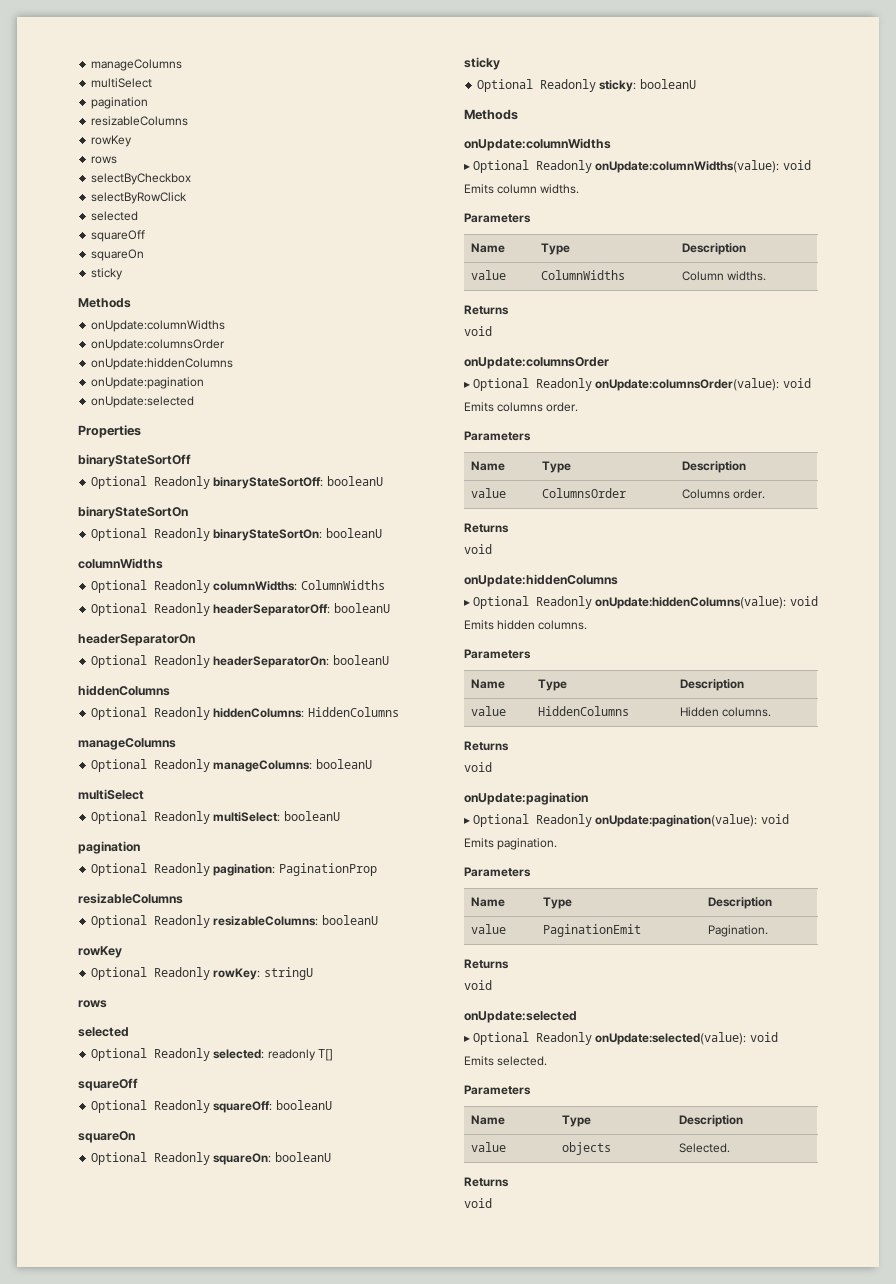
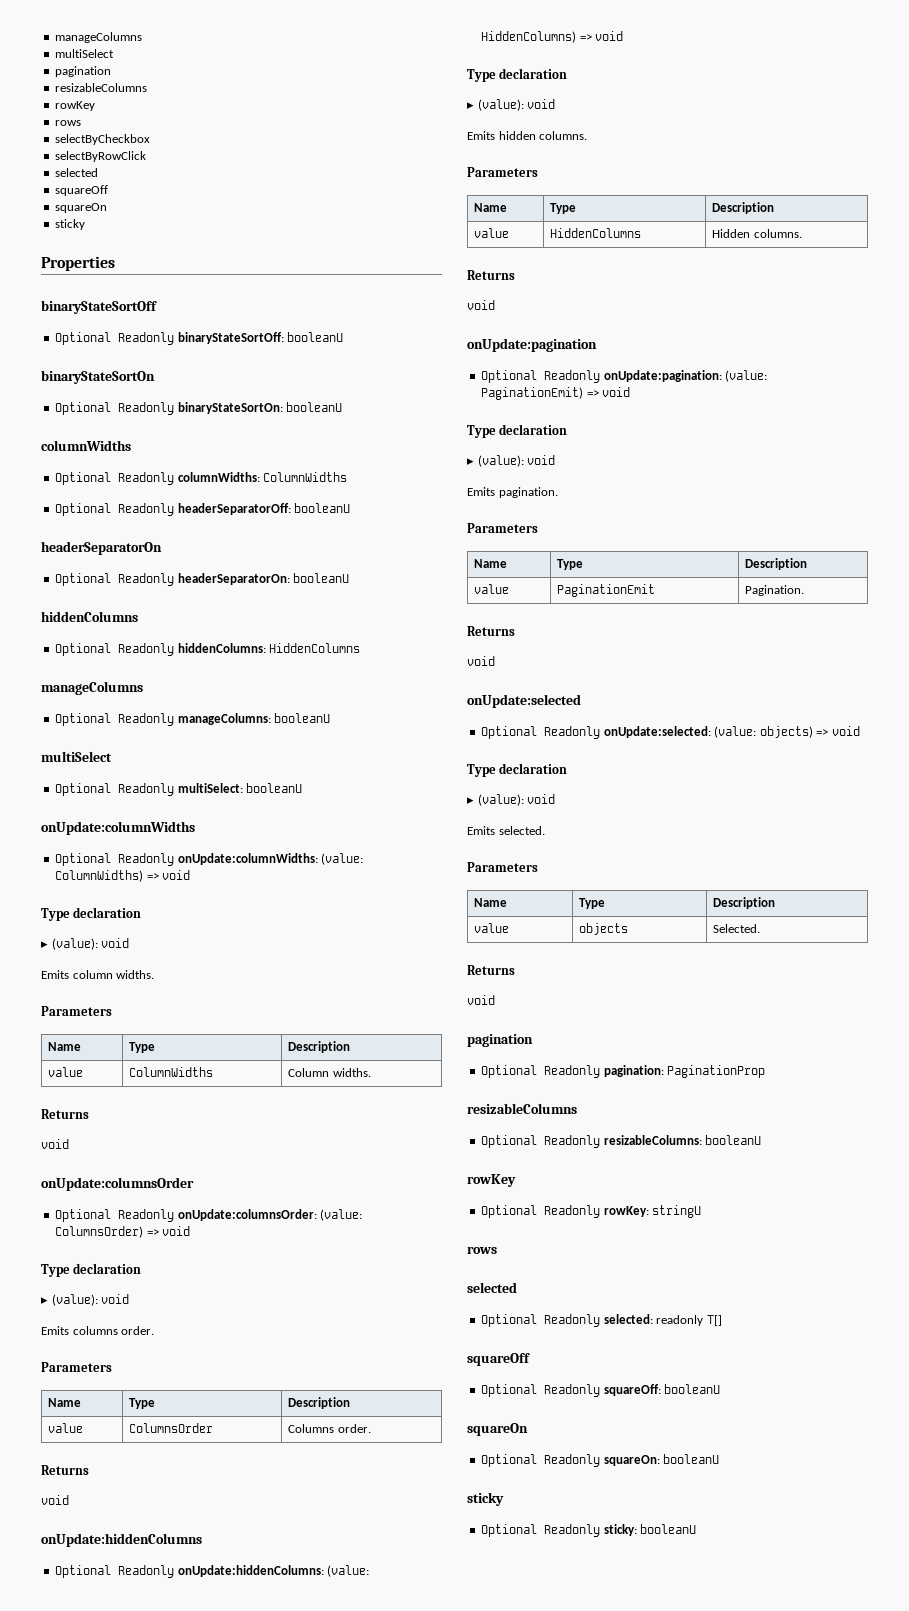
[78,298,131,308] [91,320,226,332] [91,339,226,351] [91,358,234,370] [91,377,205,389] [91,396,195,408] // Methods // onUpdate:columnWidths // onUpdate:columnsOrder // onUpdate:hiddenColumns // onUpdate:pagination // onUpdate:selected -> (86, 224) none
(340, 816) none -> [41,821,195,835] [55,853,364,866] [55,870,191,882] [41,907,142,921] [41,938,130,950] [41,970,155,979] [41,1006,112,1016] [48,1042,82,1051] [129,1042,156,1053] [288,1041,351,1053] [48,1067,84,1077] [129,1067,214,1077] [288,1068,371,1077] [41,1109,89,1119] [41,1139,69,1149] [41,1177,194,1191] [55,1209,363,1222] [55,1226,191,1238] [41,1263,142,1277] [41,1294,130,1306] [41,1326,155,1335] [41,1362,112,1372] [48,1398,82,1407] [129,1398,156,1409] [288,1397,351,1409] [48,1423,84,1433] [129,1423,214,1433] [288,1424,371,1433] [41,1465,89,1475] [41,1495,69,1505] [41,1533,202,1547] [55,1565,370,1578] [481,31,624,43] [467,68,568,82] [467,99,556,111] [467,131,588,140] [467,167,538,177] [474,203,508,212] [550,203,577,214] [712,202,775,214] [474,228,510,238] [550,228,642,238] [712,229,802,238] [467,270,515,280] [467,300,495,310] [467,338,597,352] [481,370,768,383] [481,387,631,400] [467,424,568,438] [467,455,556,467] [467,487,558,498] [467,523,538,533] [474,559,508,568] [557,559,584,570] [745,558,808,570] [474,584,510,594] [557,584,656,597] [745,585,805,596] [467,626,515,636] [467,656,495,666] [467,694,581,708] [481,726,860,739] [467,763,568,777] [467,794,556,806] [467,826,545,835] [467,862,538,872] [474,898,508,907] [579,898,606,909] [713,897,776,909] [474,923,510,933] [579,923,629,935] [713,924,761,933] [467,965,515,975] [467,995,495,1005] // onUpdate:columnWidths // Optional Readonly onUpdate:columnWidths: (value: ColumnWidths) => void // Type declaration // ▸ (value): void // Emits column widths. // Parameters // Name | Type | Description // value | ColumnWidths | Column widths. // Returns // void // onUpdate:columnsOrder // Optional Readonly onUpdate:columnsOrder: (value: ColumnsOrder) => void // Type declaration // ▸ (value): void // Emits columns order. // Parameters // Name | Type | Description // value | ColumnsOrder | Columns order. // Returns // void // onUpdate:hiddenColumns // Optional Readonly onUpdate:hiddenColumns: (value: HiddenColumns) => void // Type declaration // ▸ (value): void // Emits hidden columns. // Parameters // Name | Type | Description // value | HiddenColumns | Hidden columns. // Returns // void // onUpdate:pagination // Optional Readonly onUpdate:pagination: (value: PaginationEmit) => void // Type declaration // ▸ (value): void // Emits pagination. // Parameters // Name | Type | Description // value | PaginationEmit | Pagination. // Returns // void // onUpdate:selected // Optional Readonly onUpdate:selected: (value: objects) => void // Type declaration // ▸ (value): void // Emits selected. // Parameters // Name | Type | Description // value | objects | Selected. // Returns // void
[464,109,518,120] [464,138,611,151] [464,160,811,173] [464,184,580,194] [464,213,531,223] [470,243,505,253] [540,243,570,255] [681,243,746,255] [470,270,506,280] [540,270,625,280] [681,271,767,281] [464,305,509,315] [464,326,492,336] [464,357,609,369] [464,378,811,391] [464,402,579,412] [464,431,531,441] [470,461,505,471] [541,461,571,473] [681,461,746,473] [470,488,506,498] [541,488,626,498] [681,489,766,499] [464,523,509,533] [464,544,492,554] [464,574,618,587] [464,596,818,609] [464,620,588,630] [464,649,531,659] [470,679,505,689] [537,679,567,691] [679,679,744,691] [470,706,506,716] [537,706,629,716] [679,707,772,717] [464,741,509,751] [464,762,492,772] [464,792,588,805] [464,814,789,827] [464,838,558,850] [464,867,531,877] [470,897,505,907] [542,897,572,909] [707,897,772,909] [470,924,506,934] [542,924,641,937] [707,925,768,937] [464,959,509,969] [464,980,492,990] [464,1011,577,1023] [464,1032,778,1045] [464,1056,548,1066] [464,1085,531,1095] [470,1115,505,1125] [561,1115,591,1127] [678,1115,743,1127] [470,1142,506,1152] [561,1142,611,1155] [678,1143,730,1153] [464,1177,509,1187] [464,1198,492,1208] // Methods // onUpdate:columnWidths // ▸ Optional Readonly onUpdate:columnWidths(value): void // Emits column widths. // Parameters // Name | Type | Description // value | ColumnWidths | Column widths. // Returns // void // onUpdate:columnsOrder // ▸ Optional Readonly onUpdate:columnsOrder(value): void // Emits columns order. // Parameters // Name | Type | Description // value | ColumnsOrder | Columns order. // Returns // void // onUpdate:hiddenColumns // ▸ Optional Readonly onUpdate:hiddenColumns(value): void // Emits hidden columns. // Parameters // Name | Type | Description // value | HiddenColumns | Hidden columns. // Returns // void // onUpdate:pagination // ▸ Optional Readonly onUpdate:pagination(value): void // Emits pagination. // Parameters // Name | Type | Description // value | PaginationEmit | Pagination. // Returns // void // onUpdate:selected // ▸ Optional Readonly onUpdate:selected(value): void // Emits selected. // Parameters // Name | Type | Description // value | objects | Selected. // Returns // void -> (697, 1529) none

